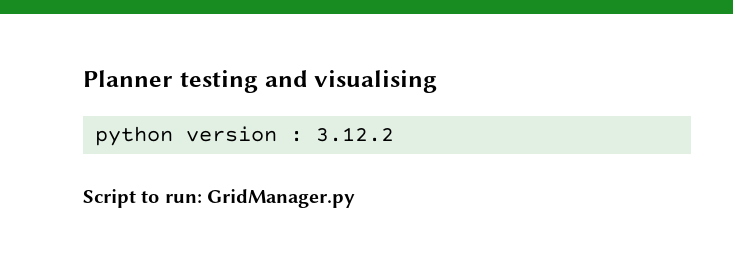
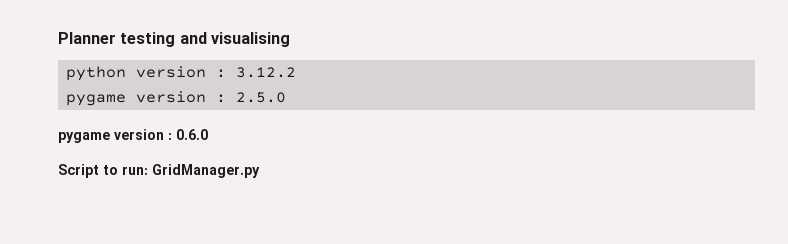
(394, 134) none -> [66,91,287,106] [58,129,208,143] // pygame version : 2.5.0 // pygame version : 0.6.0

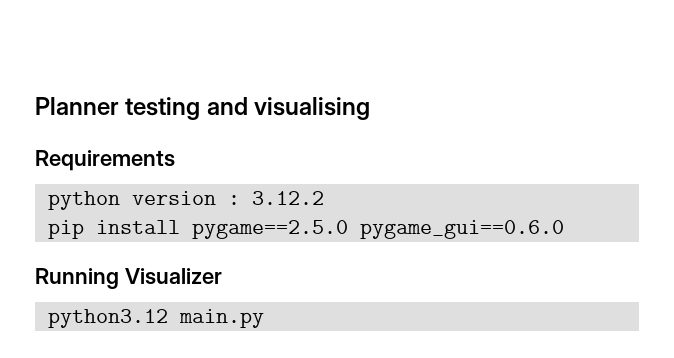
(290, 39) none -> [35,150,175,171] // Requirements
[66,91,287,106] [58,129,208,143] [58,164,260,178] pygame version : 2.5.0 // pygame version : 0.6.0 // Script to run: GridManager.py -> [47,220,564,239] [35,268,222,289] [47,309,264,328] pip install pygame==2.5.0 pygame_gui==0.6.0 // Running Visualizer // python3.12 main.py

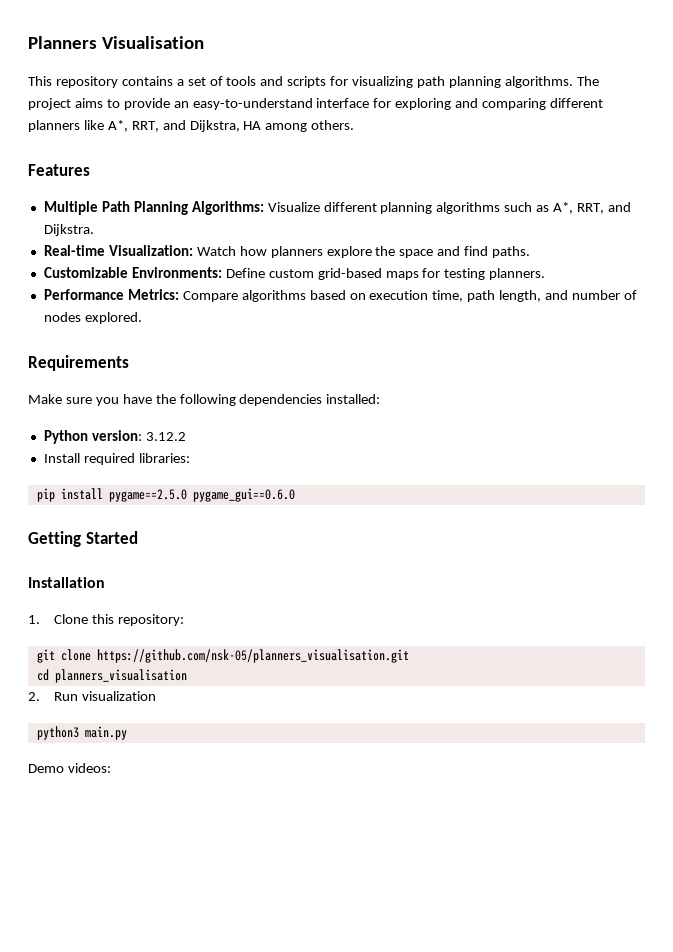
[35,97,371,120] [35,150,175,171] [47,191,324,210] [47,220,564,239] [35,268,222,289] [47,309,168,328] Planner testing and visualising // Requirements // python version : 3.12.2 // pip install pygame==2.5.0 pygame_gui==0.6.0 // Running Visualizer // python3.12 -> [28,36,204,49] [28,76,599,88] [28,98,604,110] [28,120,355,132] [28,164,90,176] [43,201,631,215] [43,224,94,236] [43,245,531,258] [43,267,546,280] [43,289,637,302] [43,312,142,324] [28,355,129,371] [28,394,381,406] [43,430,186,444] [43,453,190,465] [36,488,295,502] [28,531,138,547] [28,577,105,588] [28,614,184,626] [36,649,409,663] [36,669,187,683] [28,691,157,701] [36,726,79,740] Planners Visualisation // This repository contains a set of tools and scripts for visualizing path planning algorithms. The project aims to provide an easy-to-understand interface for exploring and comparing different planners like A*, RRT, and Dijkstra, HA among others. // Features // Multiple Path Planning Algorithms: Visualize different planning algorithms such as A*, RRT, and Dijkstra. // Real-time Visualization: Watch how planners explore the space and find paths. // Customizable Environments: Define custom grid-based maps for testing planners. // Performance Metrics: Compare algorithms based on execution time, path length, and number of nodes explored. // Requirements // Make sure you have the following dependencies installed: // Python version: 3.12.2 // Install required libraries: // pip install pygame==2.5.0 pygame_gui==0.6.0 // Getting Started // Installation // 1. Clone this repository: // git clone https://github.com/nsk-05/planners_visualisation.git // cd planners_visualisation // 2. Run visualization // python3
(264, 318) none -> [28,763,111,773] // Demo videos:

